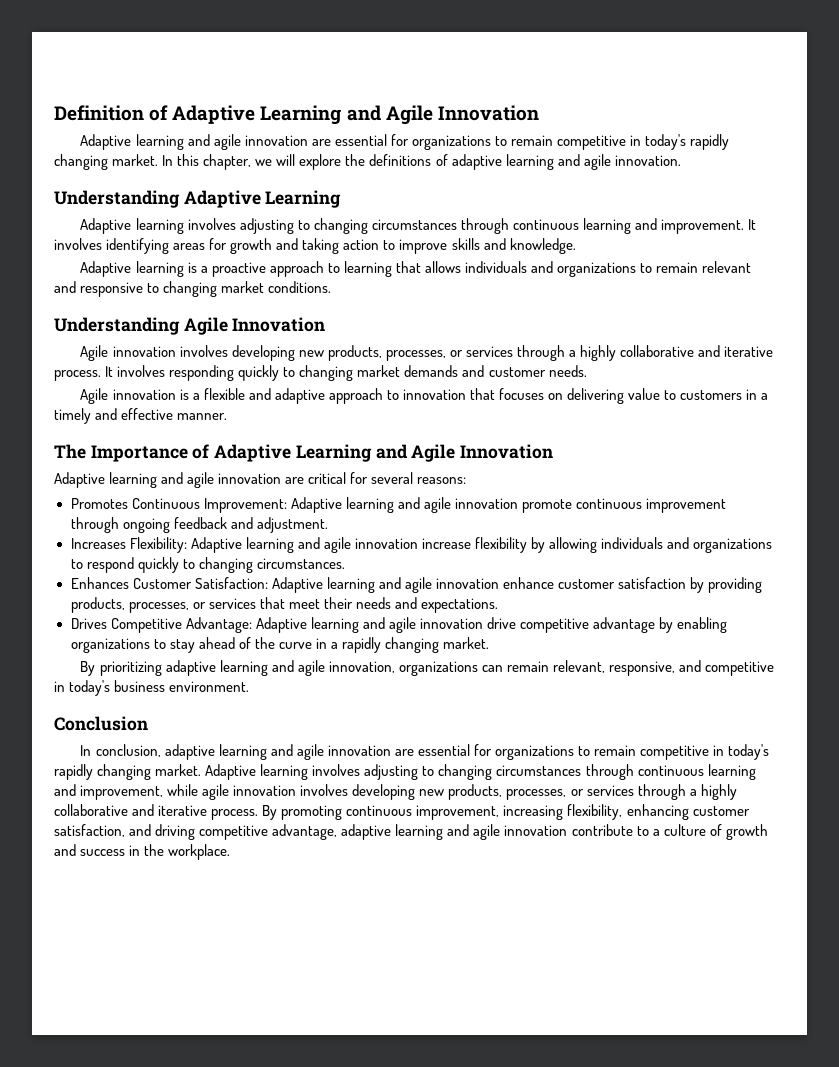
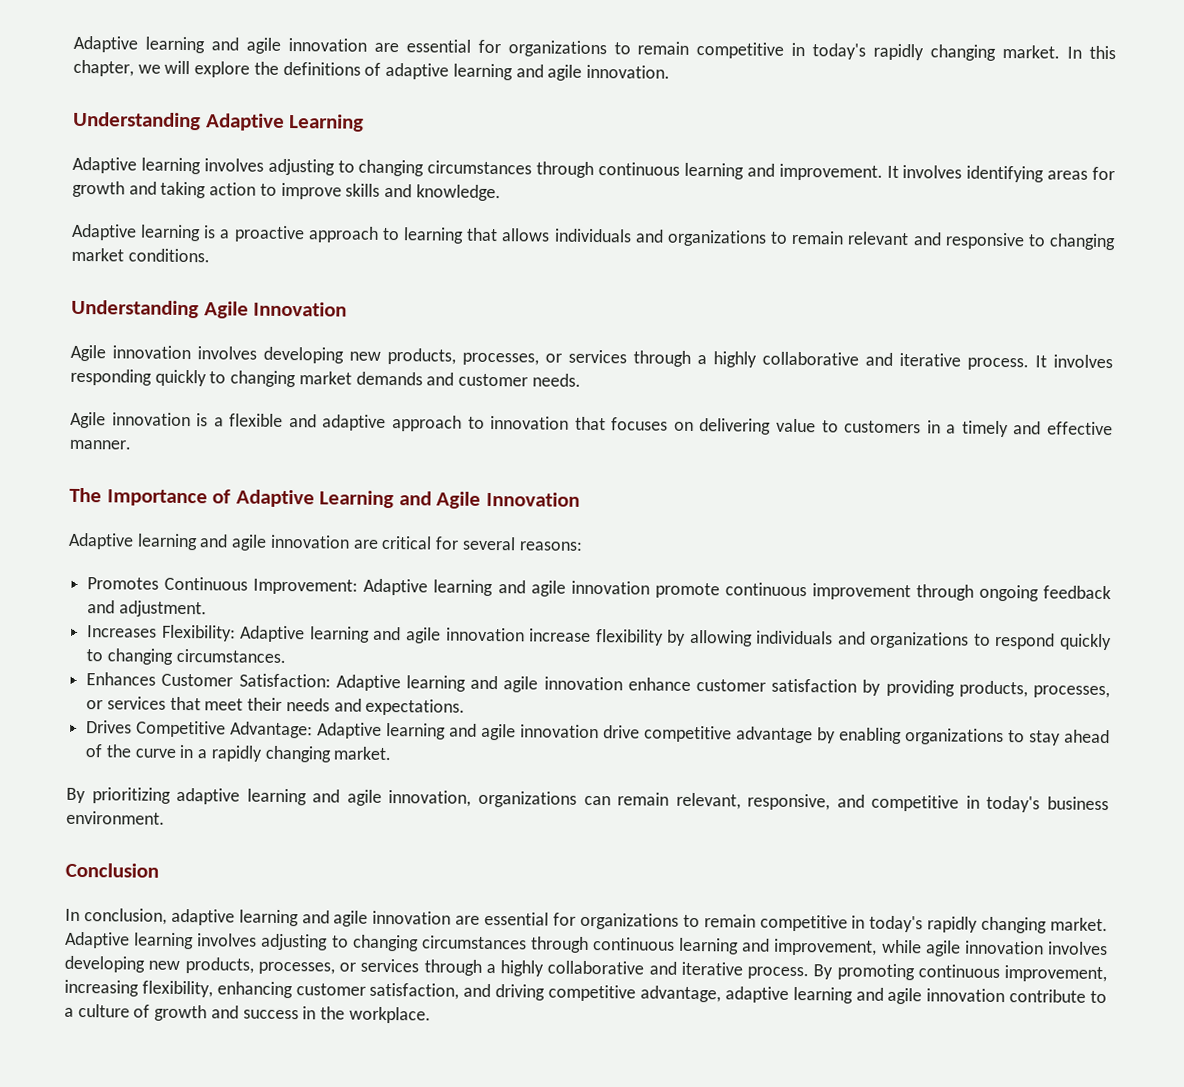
[54,105,539,125] Definition of Adaptive Learning and Agile Innovation // -> (73, 44) none

